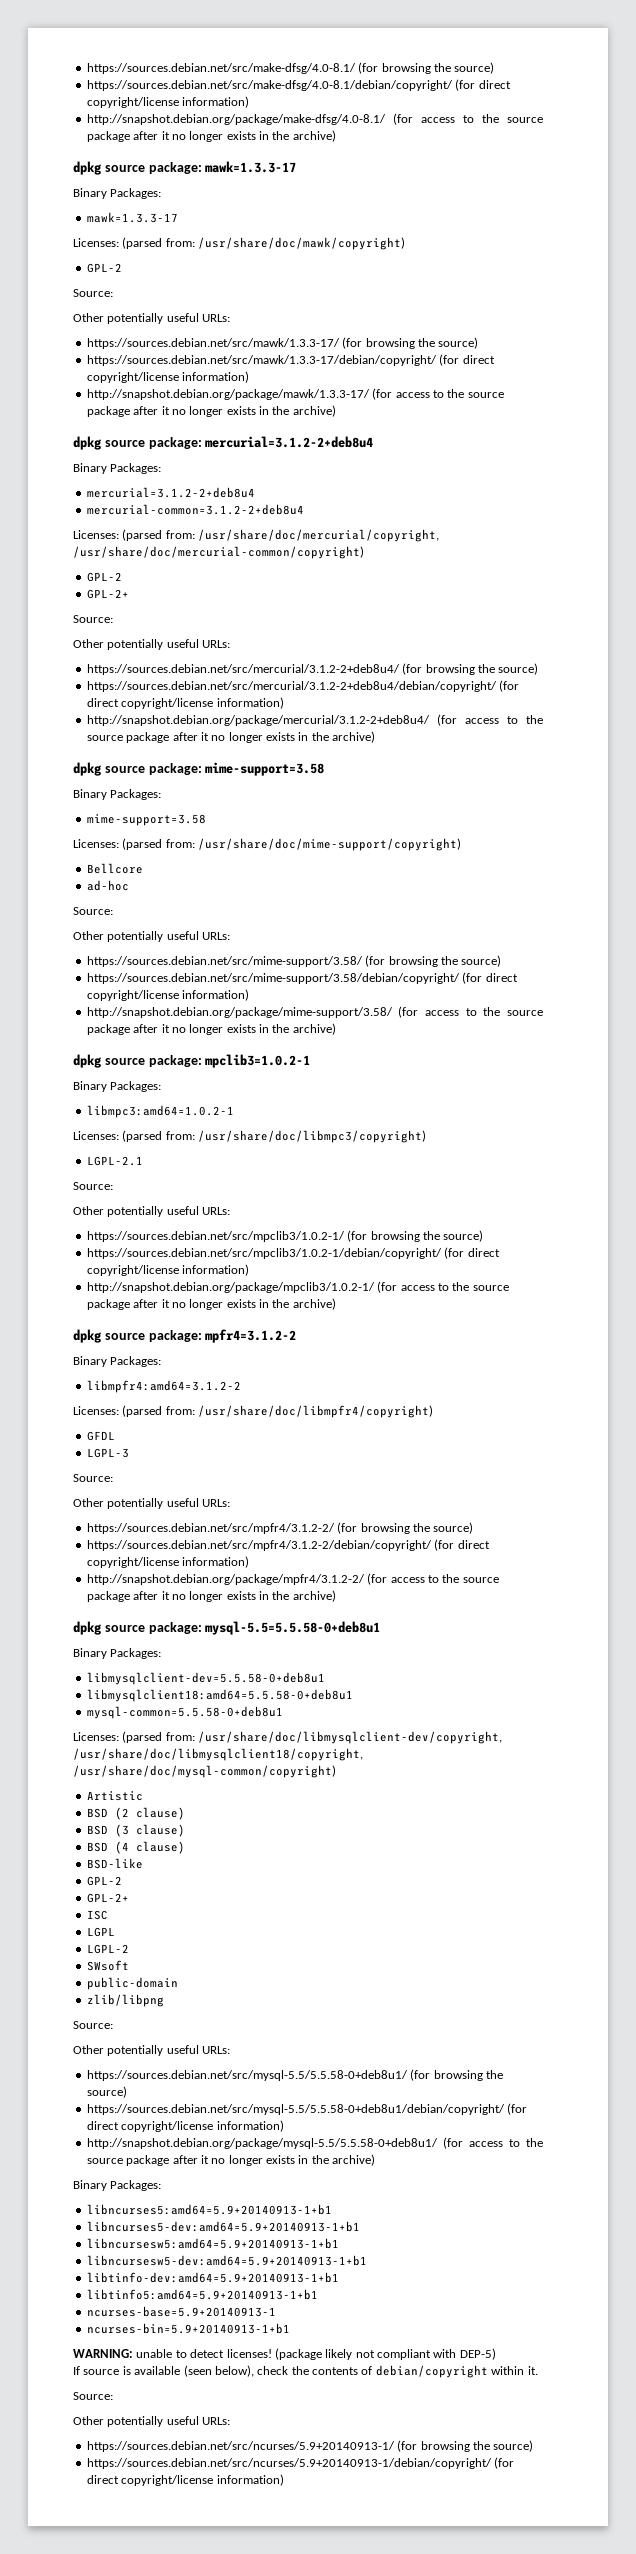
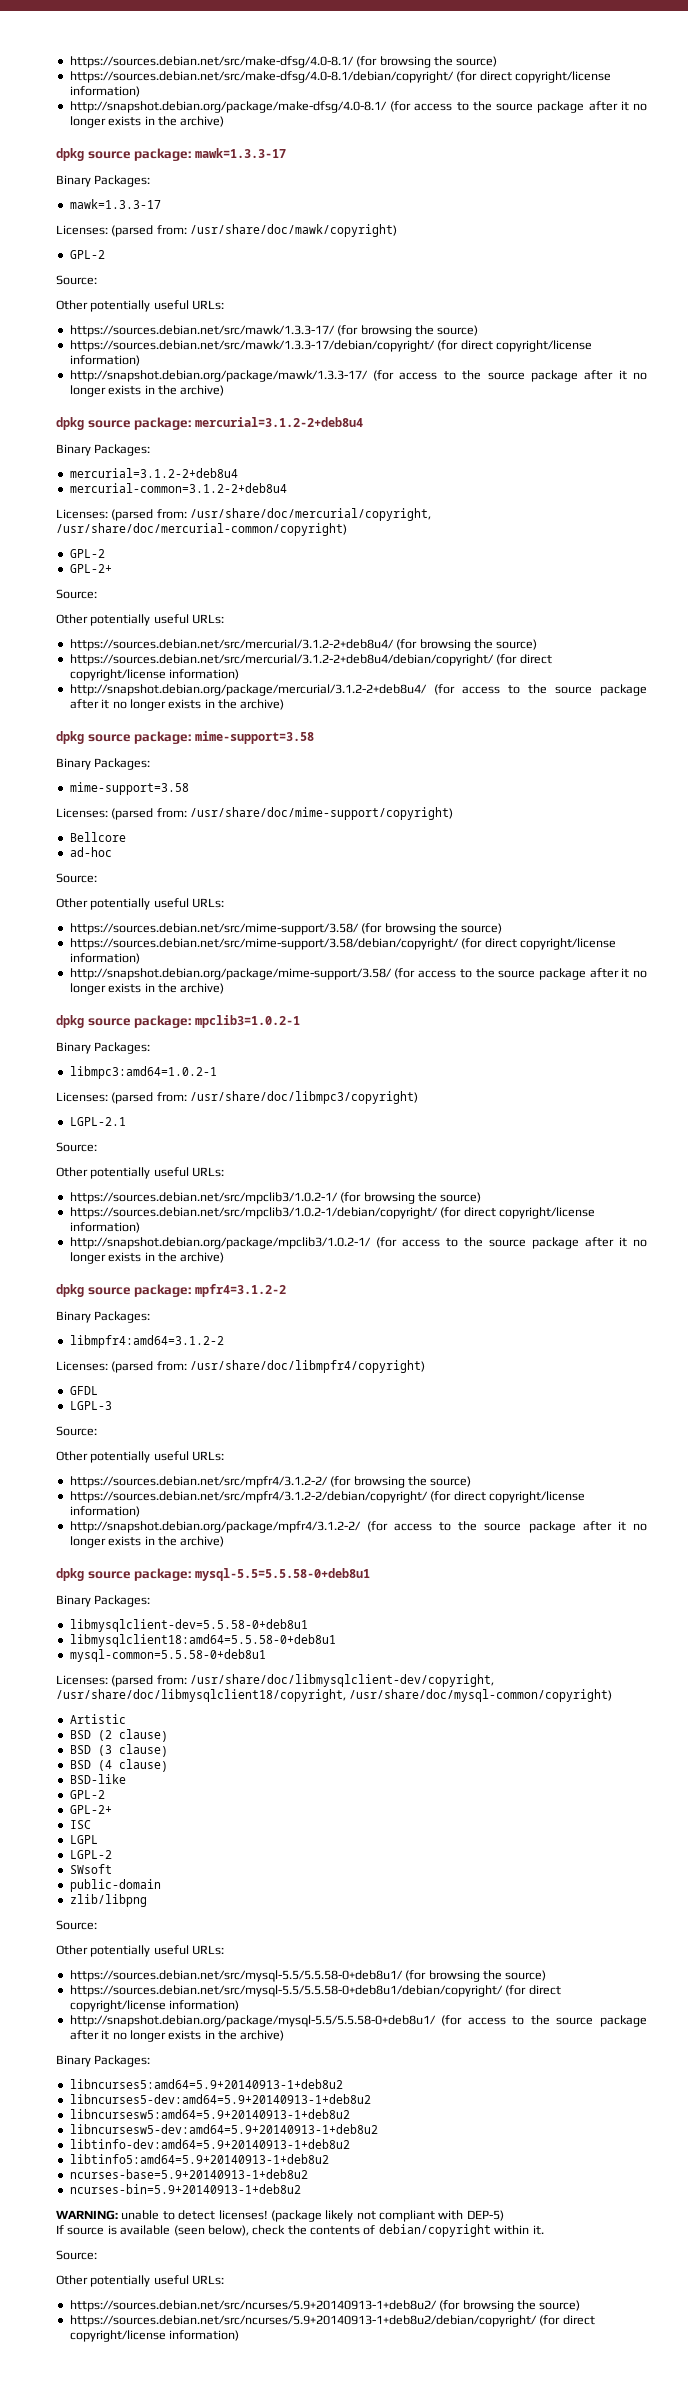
[86,2204,332,2215] [86,2221,360,2232] [86,2238,339,2249] [86,2255,367,2266] [86,2272,339,2283] [86,2289,318,2300] [86,2306,276,2317] [86,2323,290,2334] libncurses5:amd64=5.9+20140913-1+b1 // libncurses5-dev:amd64=5.9+20140913-1+b1 // libncursesw5:amd64=5.9+20140913-1+b1 // libncursesw5-dev:amd64=5.9+20140913-1+b1 // libtinfo-dev:amd64=5.9+20140913-1+b1 // libtinfo5:amd64=5.9+20140913-1+b1 // ncurses-base=5.9+20140913-1 // ncurses-bin=5.9+20140913-1+b1 -> [69,2079,343,2089] [69,2094,371,2104] [69,2109,350,2119] [69,2124,378,2134] [69,2139,350,2149] [69,2154,329,2164] [69,2169,308,2179] [69,2184,301,2194] libncurses5:amd64=5.9+20140913-1+deb8u2 // libncurses5-dev:amd64=5.9+20140913-1+deb8u2 // libncursesw5:amd64=5.9+20140913-1+deb8u2 // libncursesw5-dev:amd64=5.9+20140913-1+deb8u2 // libtinfo-dev:amd64=5.9+20140913-1+deb8u2 // libtinfo5:amd64=5.9+20140913-1+deb8u2 // ncurses-base=5.9+20140913-1+deb8u2 // ncurses-bin=5.9+20140913-1+deb8u2
[86,2440,534,2452] [86,2458,492,2469] https://sources.debian.net/src/ncurses/5.9+20140913-1/ (for browsing the source) // https://sources.debian.net/src/ncurses/5.9+20140913-1/debian/copyright/ -> [69,2300,581,2312] [69,2315,537,2327] https://sources.debian.net/src/ncurses/5.9+20140913-1+deb8u2/ (for browsing the source) // https://sources.debian.net/src/ncurses/5.9+20140913-1+deb8u2/debian/copyright/

